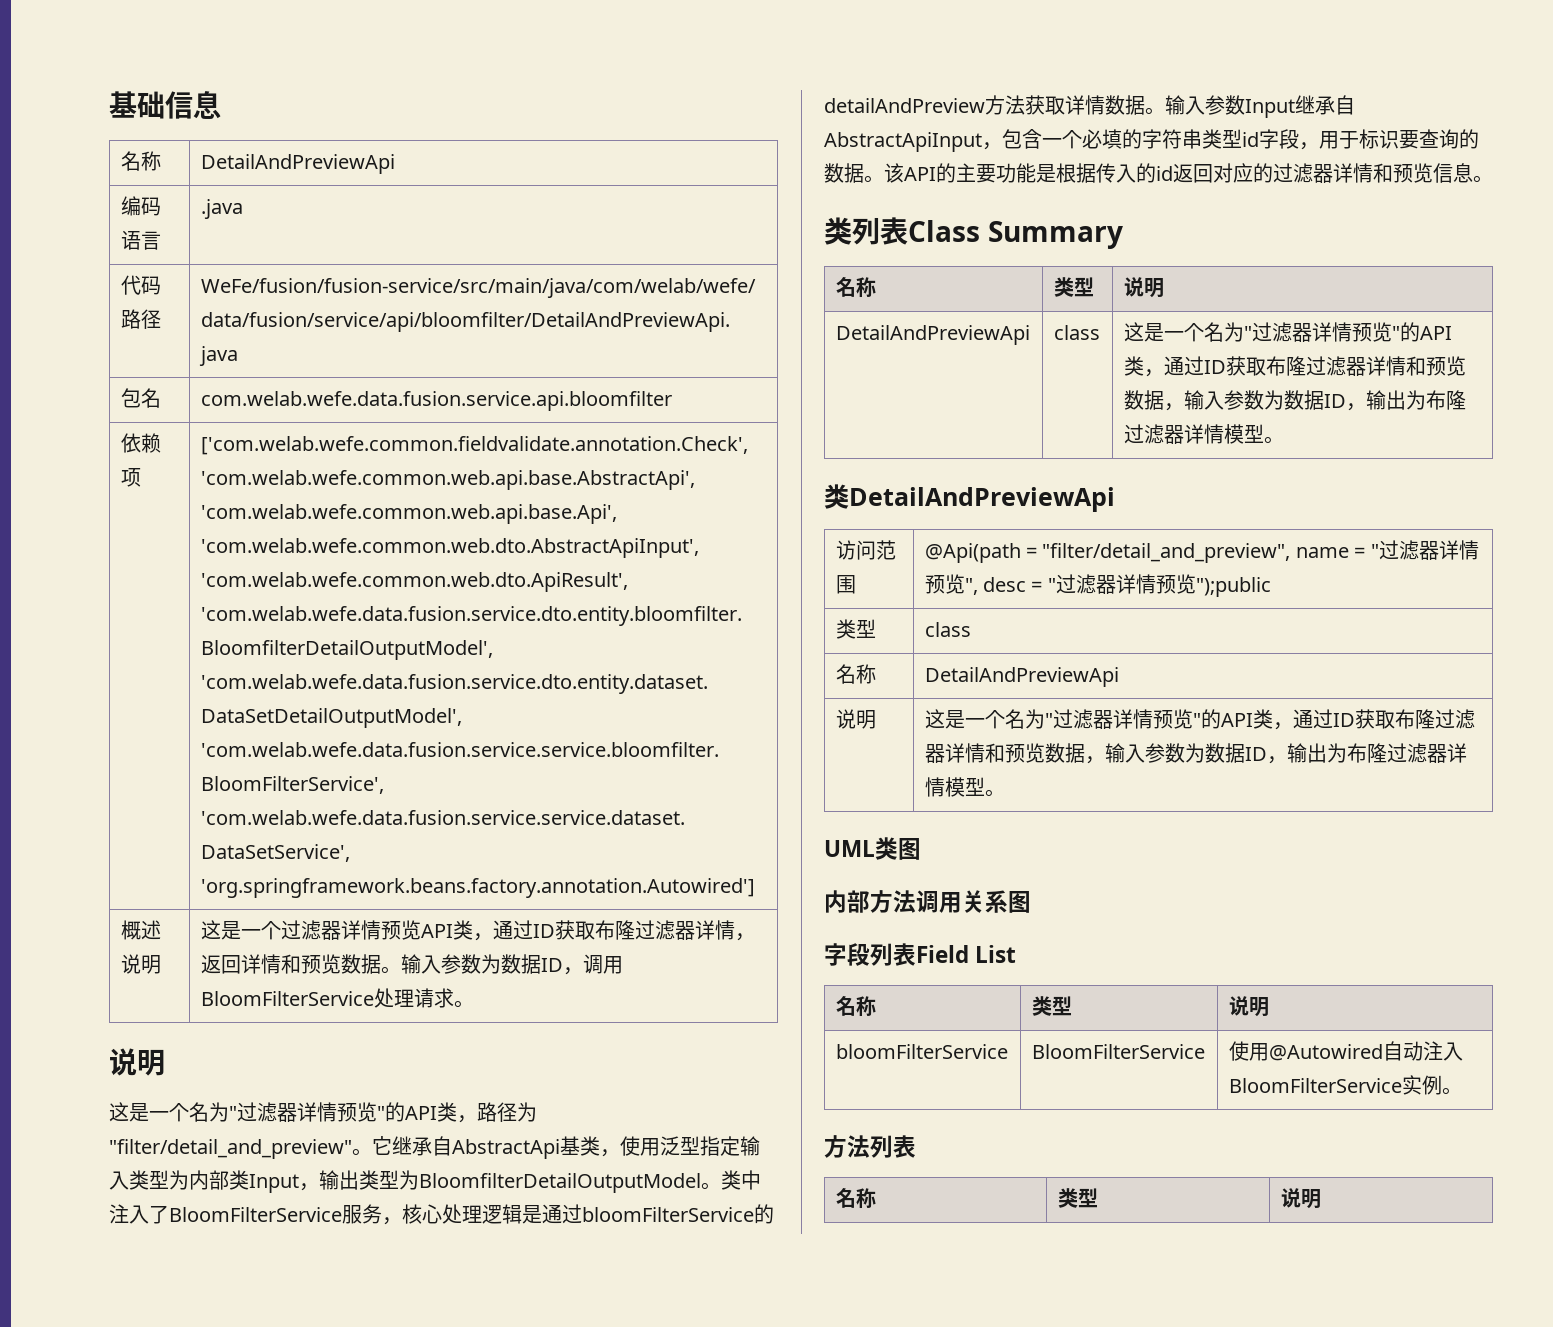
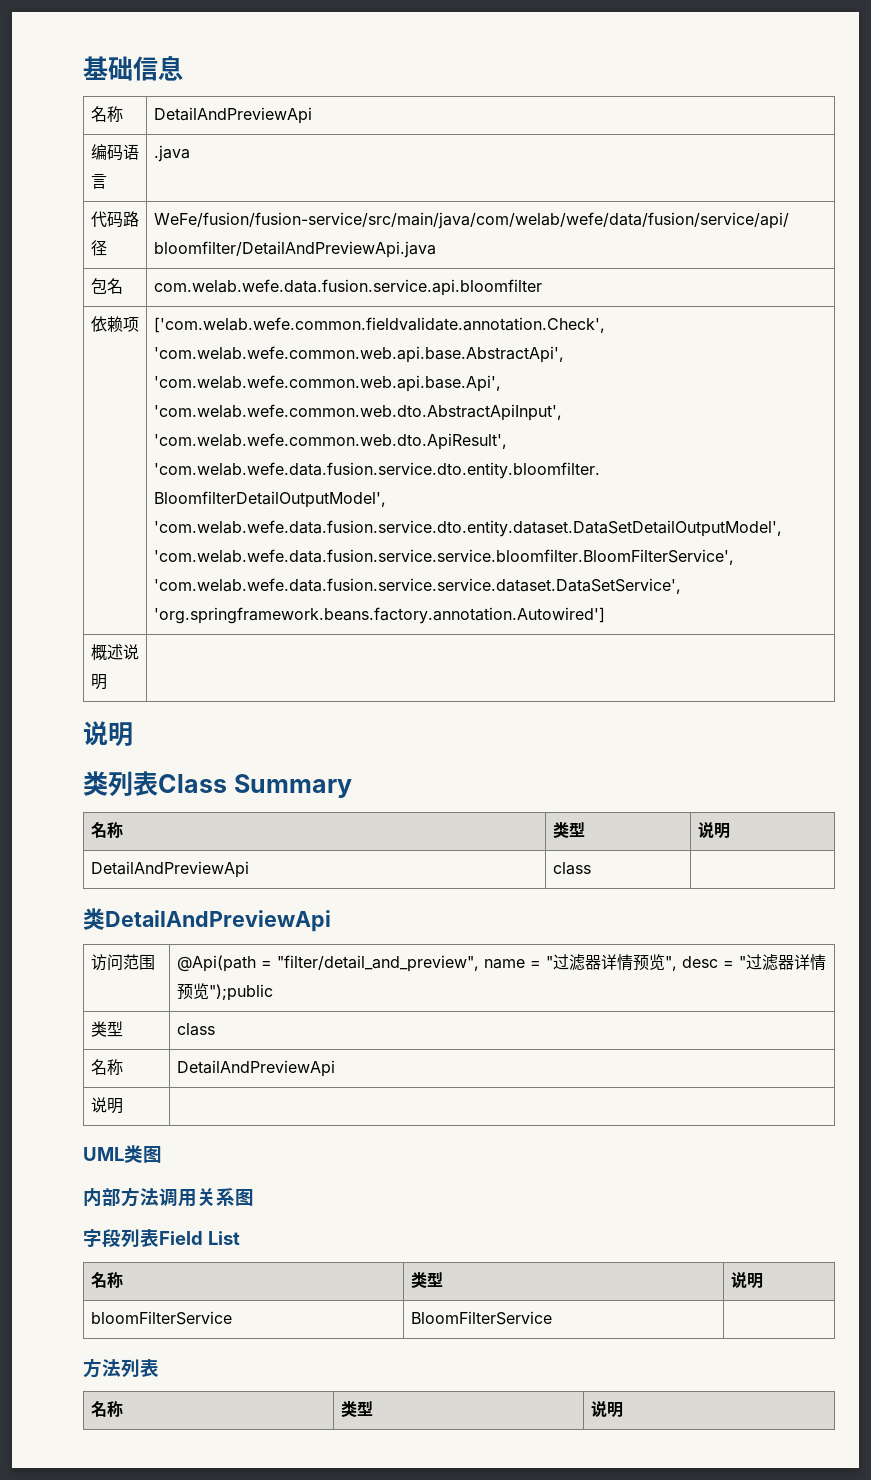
[200,920,755,941] [200,954,623,975] [200,988,474,1008] [109,1048,165,1076] [109,1102,537,1123] [109,1136,760,1159] [109,1170,761,1193] [109,1204,774,1225] [824,95,1355,118] [824,129,1479,152] [824,163,1493,183] 这是一个过滤器详情预览API类，通过ID获取布隆过滤器详情，返回详情和预览数据。输入参数为数据ID，调用BloomFilterService处理请求。 // 说明 // 这是一个名为"过滤器详情预览"的API类，路径为"filter/detail_and_preview"。它继承自AbstractApi基类，使用泛型指定输入类型为内部类Input，输出类型为BloomfilterDetailOutputModel。类中注入了BloomFilterService服务，核心处理逻辑是通过bloomFilterService的detailAndPreview方法获取详情数据。输入参数Input继承自AbstractApiInput，包含一个必填的字符串类型id字段，用于标识要查询的数据。该API的主要功能是根据传入的id返回对应的过滤器详情和预览信息。 -> [83,721,133,747] // 说明
[1123,322,1452,342] [1123,356,1466,377] [1123,390,1466,411] [1123,424,1284,444] 这是一个名为"过滤器详情预览"的API类，通过ID获取布隆过滤器详情和预览数据，输入参数为数据ID，输出为布隆过滤器详情模型。 -> (591, 868) none
[924,709,1475,730] [924,743,1467,764] [924,777,1005,797] 这是一个名为"过滤器详情预览"的API类，通过ID获取布隆过滤器详情和预览数据，输入参数为数据ID，输出为布隆过滤器详情模型。 -> (123, 1106) none
[1228,1041,1463,1061] [1228,1075,1462,1095] 使用@Autowired自动注入BloomFilterService实例。 -> (552, 1318) none

